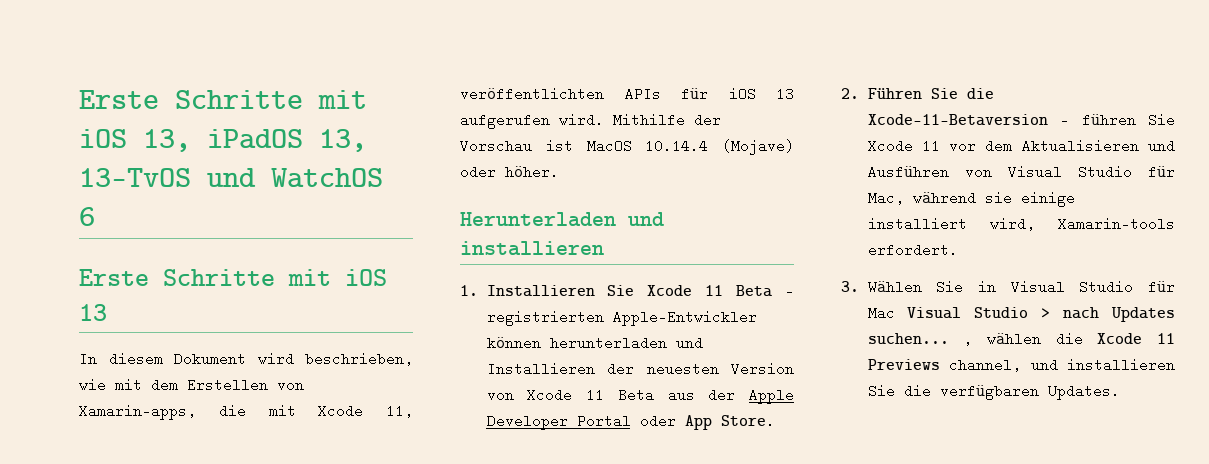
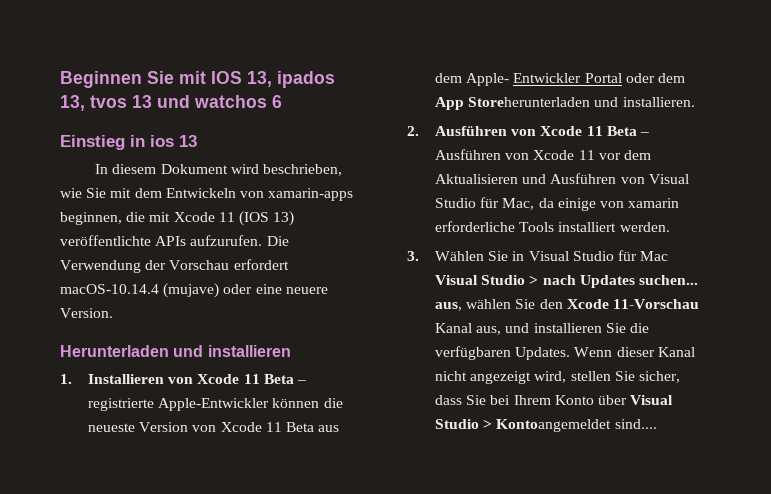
[79,90,367,109] [79,129,367,152] [79,168,383,188] [79,207,95,226] [79,269,387,286] Erste Schritte mit iOS 13, iPadOS 13, 13-TvOS und WatchOS 6 // Erste Schritte mit iOS -> [60,71,335,88] [60,95,282,111] [60,135,174,150] Beginnen Sie mit IOS 13, ipados 13, tvos 13 und watchos 6 // Einstieg in ios
(106, 385) none -> [86,188,107,198] Sie
[187,378,304,392] [79,404,413,420] [460,87,794,101] [460,113,721,129] [460,139,794,155] [460,165,559,179] Erstellen von Xamarin-apps, die mit Xcode 11, veröffentlichten APIs für iOS 13 aufgerufen wird. Mithilfe der Vorschau ist MacOS 10.14.4 (Mojave) oder höher. -> [165,188,354,201] [60,211,295,226] [60,235,289,246] [60,259,289,273] [60,283,328,298] [60,308,113,318] Entwickeln von xamarin-apps beginnen, die mit Xcode 11 (IOS 13) veröffentlichte APIs aufzurufen. Die Verwendung der Vorschau erfordert macOS-10.14.4 (mujave) oder eine neuere Version.
[607,285,794,297] [486,310,604,326] Sie Xcode 11 Beta – registrierten -> [168,374,306,384] [88,398,155,411] von Xcode 11 Beta – registrierte
[549,336,703,350] [486,362,719,376] herunterladen und Installieren der neuesten -> [323,398,343,408] [88,423,136,432] die neueste
[708,388,794,404] [486,414,775,430] [841,88,994,99] [867,113,1175,127] der Apple Developer Portal oder App Store. // 2. Führen Sie die Xcode-11-Betaversion – führen Sie -> [435,73,685,86] [435,97,695,110] [407,126,649,136] [435,149,530,160] dem Apple- Entwickler Portal oder dem App Storeherunterladen und installieren. // 2. Ausführen von Xcode 11 Beta – Ausführen von
[912,191,1075,207] [867,217,1175,231] [867,243,958,257] während sie einige installiert wird, Xamarin-tools erfordert. -> [538,198,680,211] [435,221,670,232] da einige von xamarin erforderliche Tools installiert werden.
[963,332,1175,346] [867,358,1021,372] , wählen die Xcode 11 Previews channel, -> [435,299,699,311] [435,323,502,335] aus, wählen Sie den Xcode 11-Vorschau Kanal aus,
(1120, 392) none -> [574,347,695,357] [435,371,680,384] [435,395,674,405] [435,419,657,432] Wenn dieser Kanal nicht angezeigt wird, stellen Sie sicher, dass Sie bei Ihrem Konto über Visual Studio > Kontoangemeldet sind....

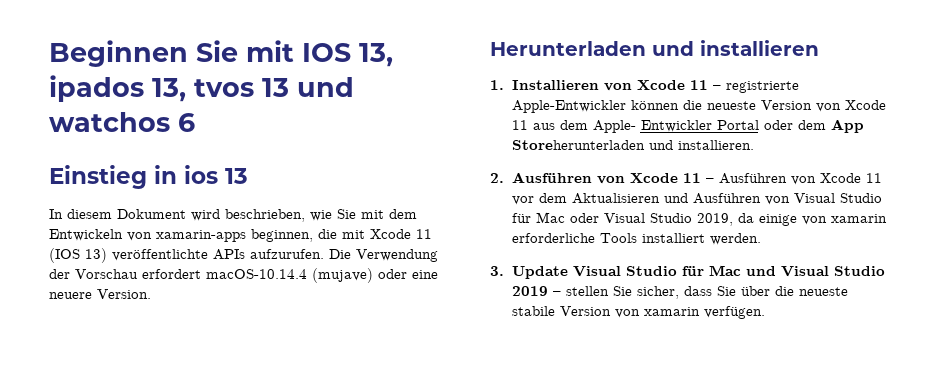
[263,374,294,384] Beta -> (708, 85) none
[285,422,314,432] Beta -> (528, 125) none
[606,126,637,136] Beta -> (701, 178) none
[502,198,535,210] Mac, -> [535,212,733,226] Mac oder Visual Studio 2019,
[435,250,669,261] [435,275,698,288] [435,299,699,311] [435,323,649,335] [435,346,695,360] [435,371,567,384] Wählen Sie in Visual Studio für Mac Visual Studio > nach Updates suchen... aus, wählen Sie den Xcode 11-Vorschau Kanal aus, und installieren Sie die verfügbaren Updates. Wenn dieser Kanal nicht angezeigt wird, -> [511,265,885,279] [511,286,561,296] Update Visual Studio für Mac und Visual Studio 2019 –
[490,395,674,405] [435,419,657,432] bei Ihrem Konto über Visual Studio > Kontoangemeldet sind.... -> [740,286,848,296] [511,306,765,319] über die neueste stabile Version von xamarin verfügen.

